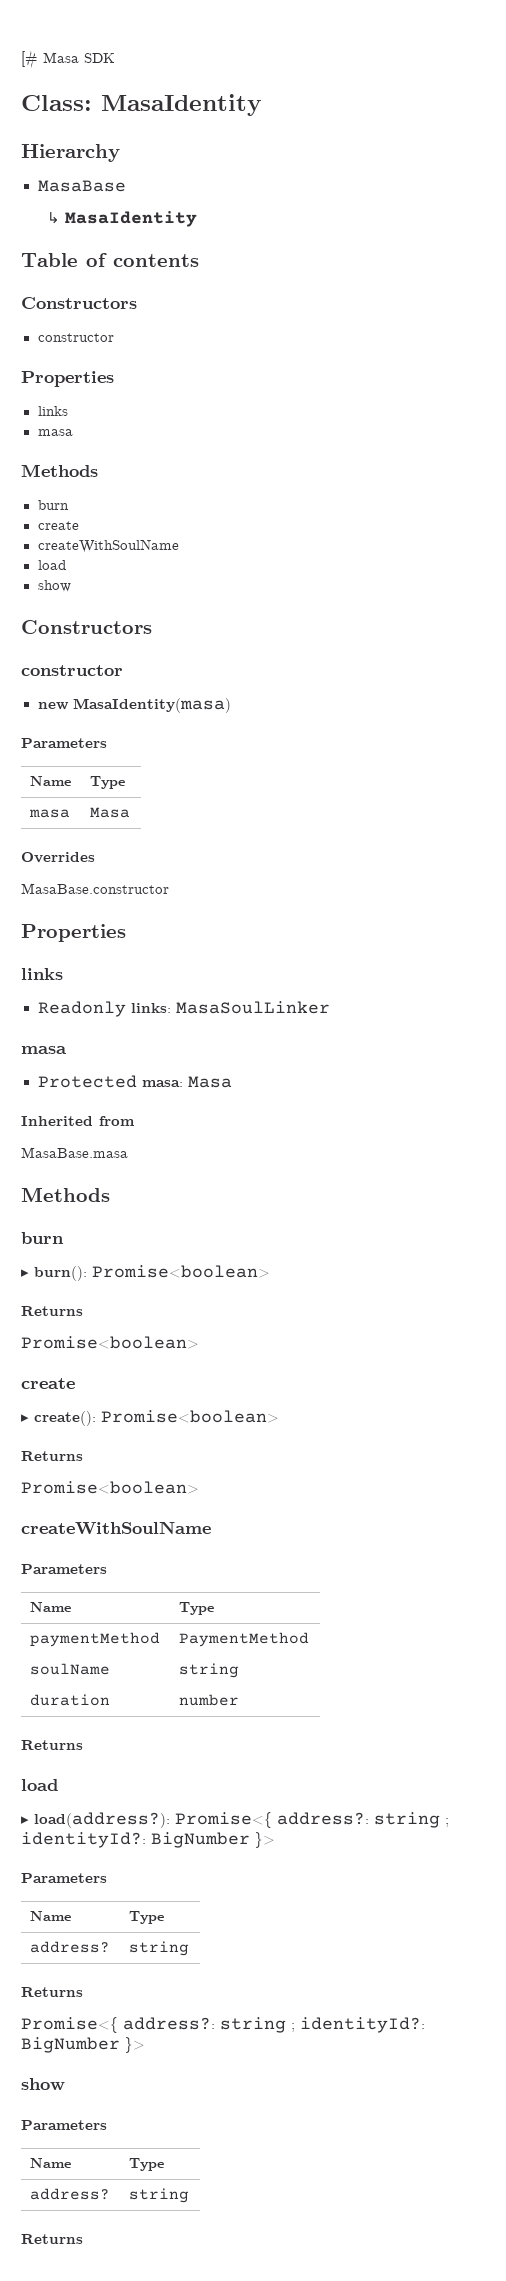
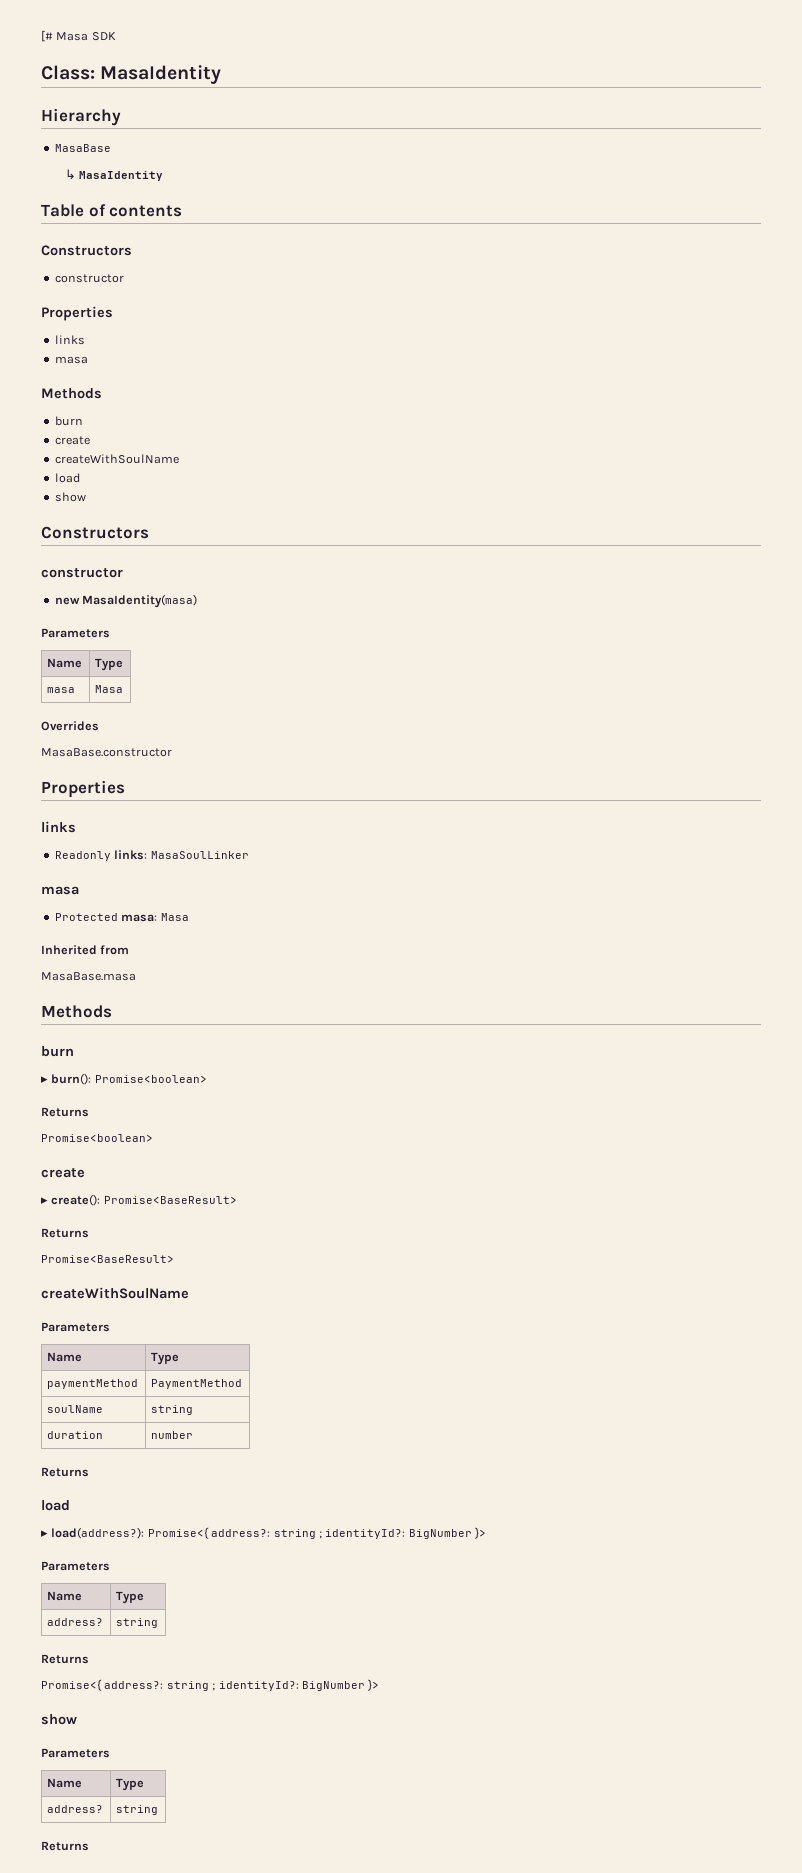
[101,1410,279,1423] [21,1451,83,1461] [21,1481,199,1494] Promise<boolean> // Returns // Promise<boolean> -> [103,1196,237,1204] [41,1228,89,1238] [41,1255,174,1263] Promise<BaseResult> // Returns // Promise<BaseResult>

